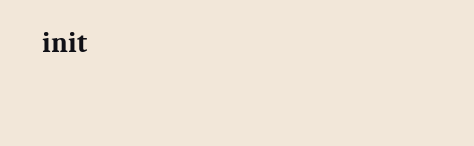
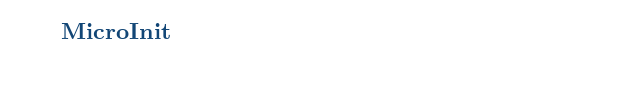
[42,32,88,52] init -> [61,23,171,39] MicroInit

